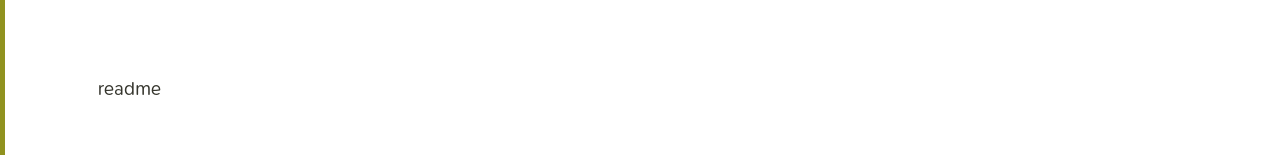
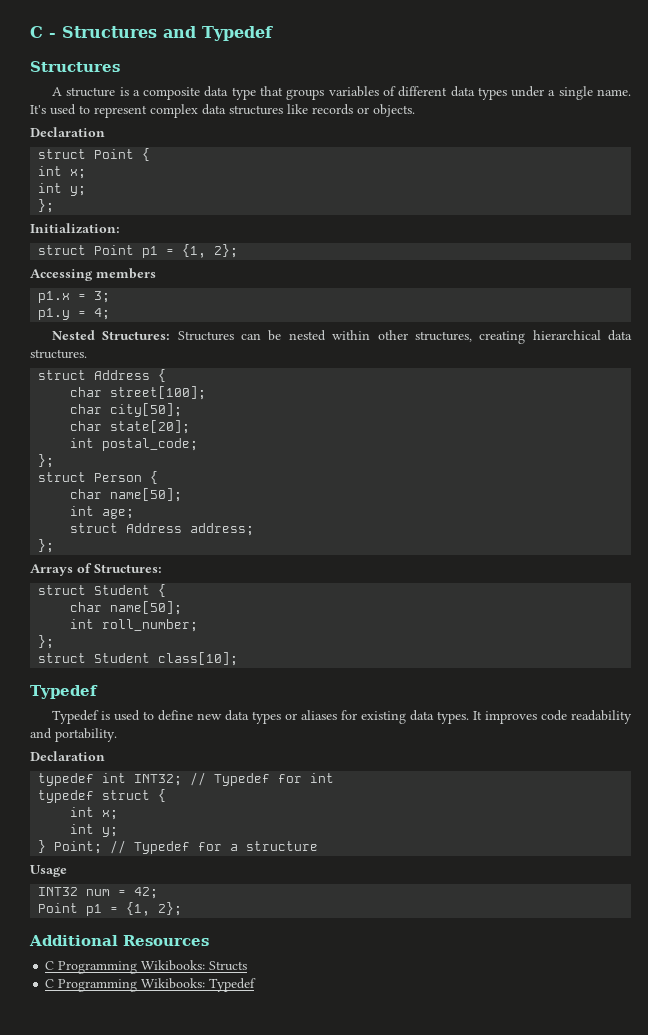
[98,82,161,95] readme -> [30,26,273,41] [30,61,120,72] [51,86,631,100] [30,104,415,118] [30,127,105,137] [38,148,151,161] [38,166,87,179] [38,183,87,196] [38,199,55,213] [30,223,120,234] [38,244,239,258] [30,268,156,281] [38,291,111,303] [38,308,111,320] [51,330,633,344] [30,349,87,359] [38,369,167,382] [70,386,207,400] [70,403,183,417] [70,420,191,434] [70,438,199,451] [38,454,55,468] [38,471,159,484] [70,488,183,502] [70,506,135,519] [70,523,255,536] [38,539,55,553] [30,563,162,576] [38,584,167,597] [70,601,183,615] [70,619,199,632] [38,635,55,649] [38,652,239,666] [30,685,98,699] [51,710,632,724] [30,728,117,742] [30,751,105,761] [38,772,335,786] [38,789,167,803] [70,807,119,820] [70,824,119,837] [38,840,319,854] [30,865,67,877] [38,887,159,899] [38,902,183,916] [29,935,209,946] [45,960,248,974] [45,978,257,992] C - Structures and Typedef // Structures // A structure is a composite data type that groups variables of different data types under a single name. It's used to represent complex data structures like records or objects. // Declaration // struct Point { // int x; // int y; // }; // Initialization: // struct Point p1 = {1, 2}; // Accessing members // p1.x = 3; // p1.y = 4; // Nested Structures: Structures can be nested within other structures, creating hierarchical data structures. // struct Address { // char street[100]; // char city[50]; // char state[20]; // int postal_code; // }; // struct Person { // char name[50]; // int age; // struct Address address; // }; // Arrays of Structures: // struct Student { // char name[50]; // int roll_number; // }; // struct Student class[10]; // Typedef // Typedef is used to define new data types or aliases for existing data types. It improves code readability and portability. // Declaration // typedef int INT32; // Typedef for int // typedef struct { // int x; // int y; // } Point; // Typedef for a structure // Usage // INT32 num = 42; // Point p1 = {1, 2}; // Additional Resources // C Programming Wikibooks: Structs // C Programming Wikibooks: Typedef

